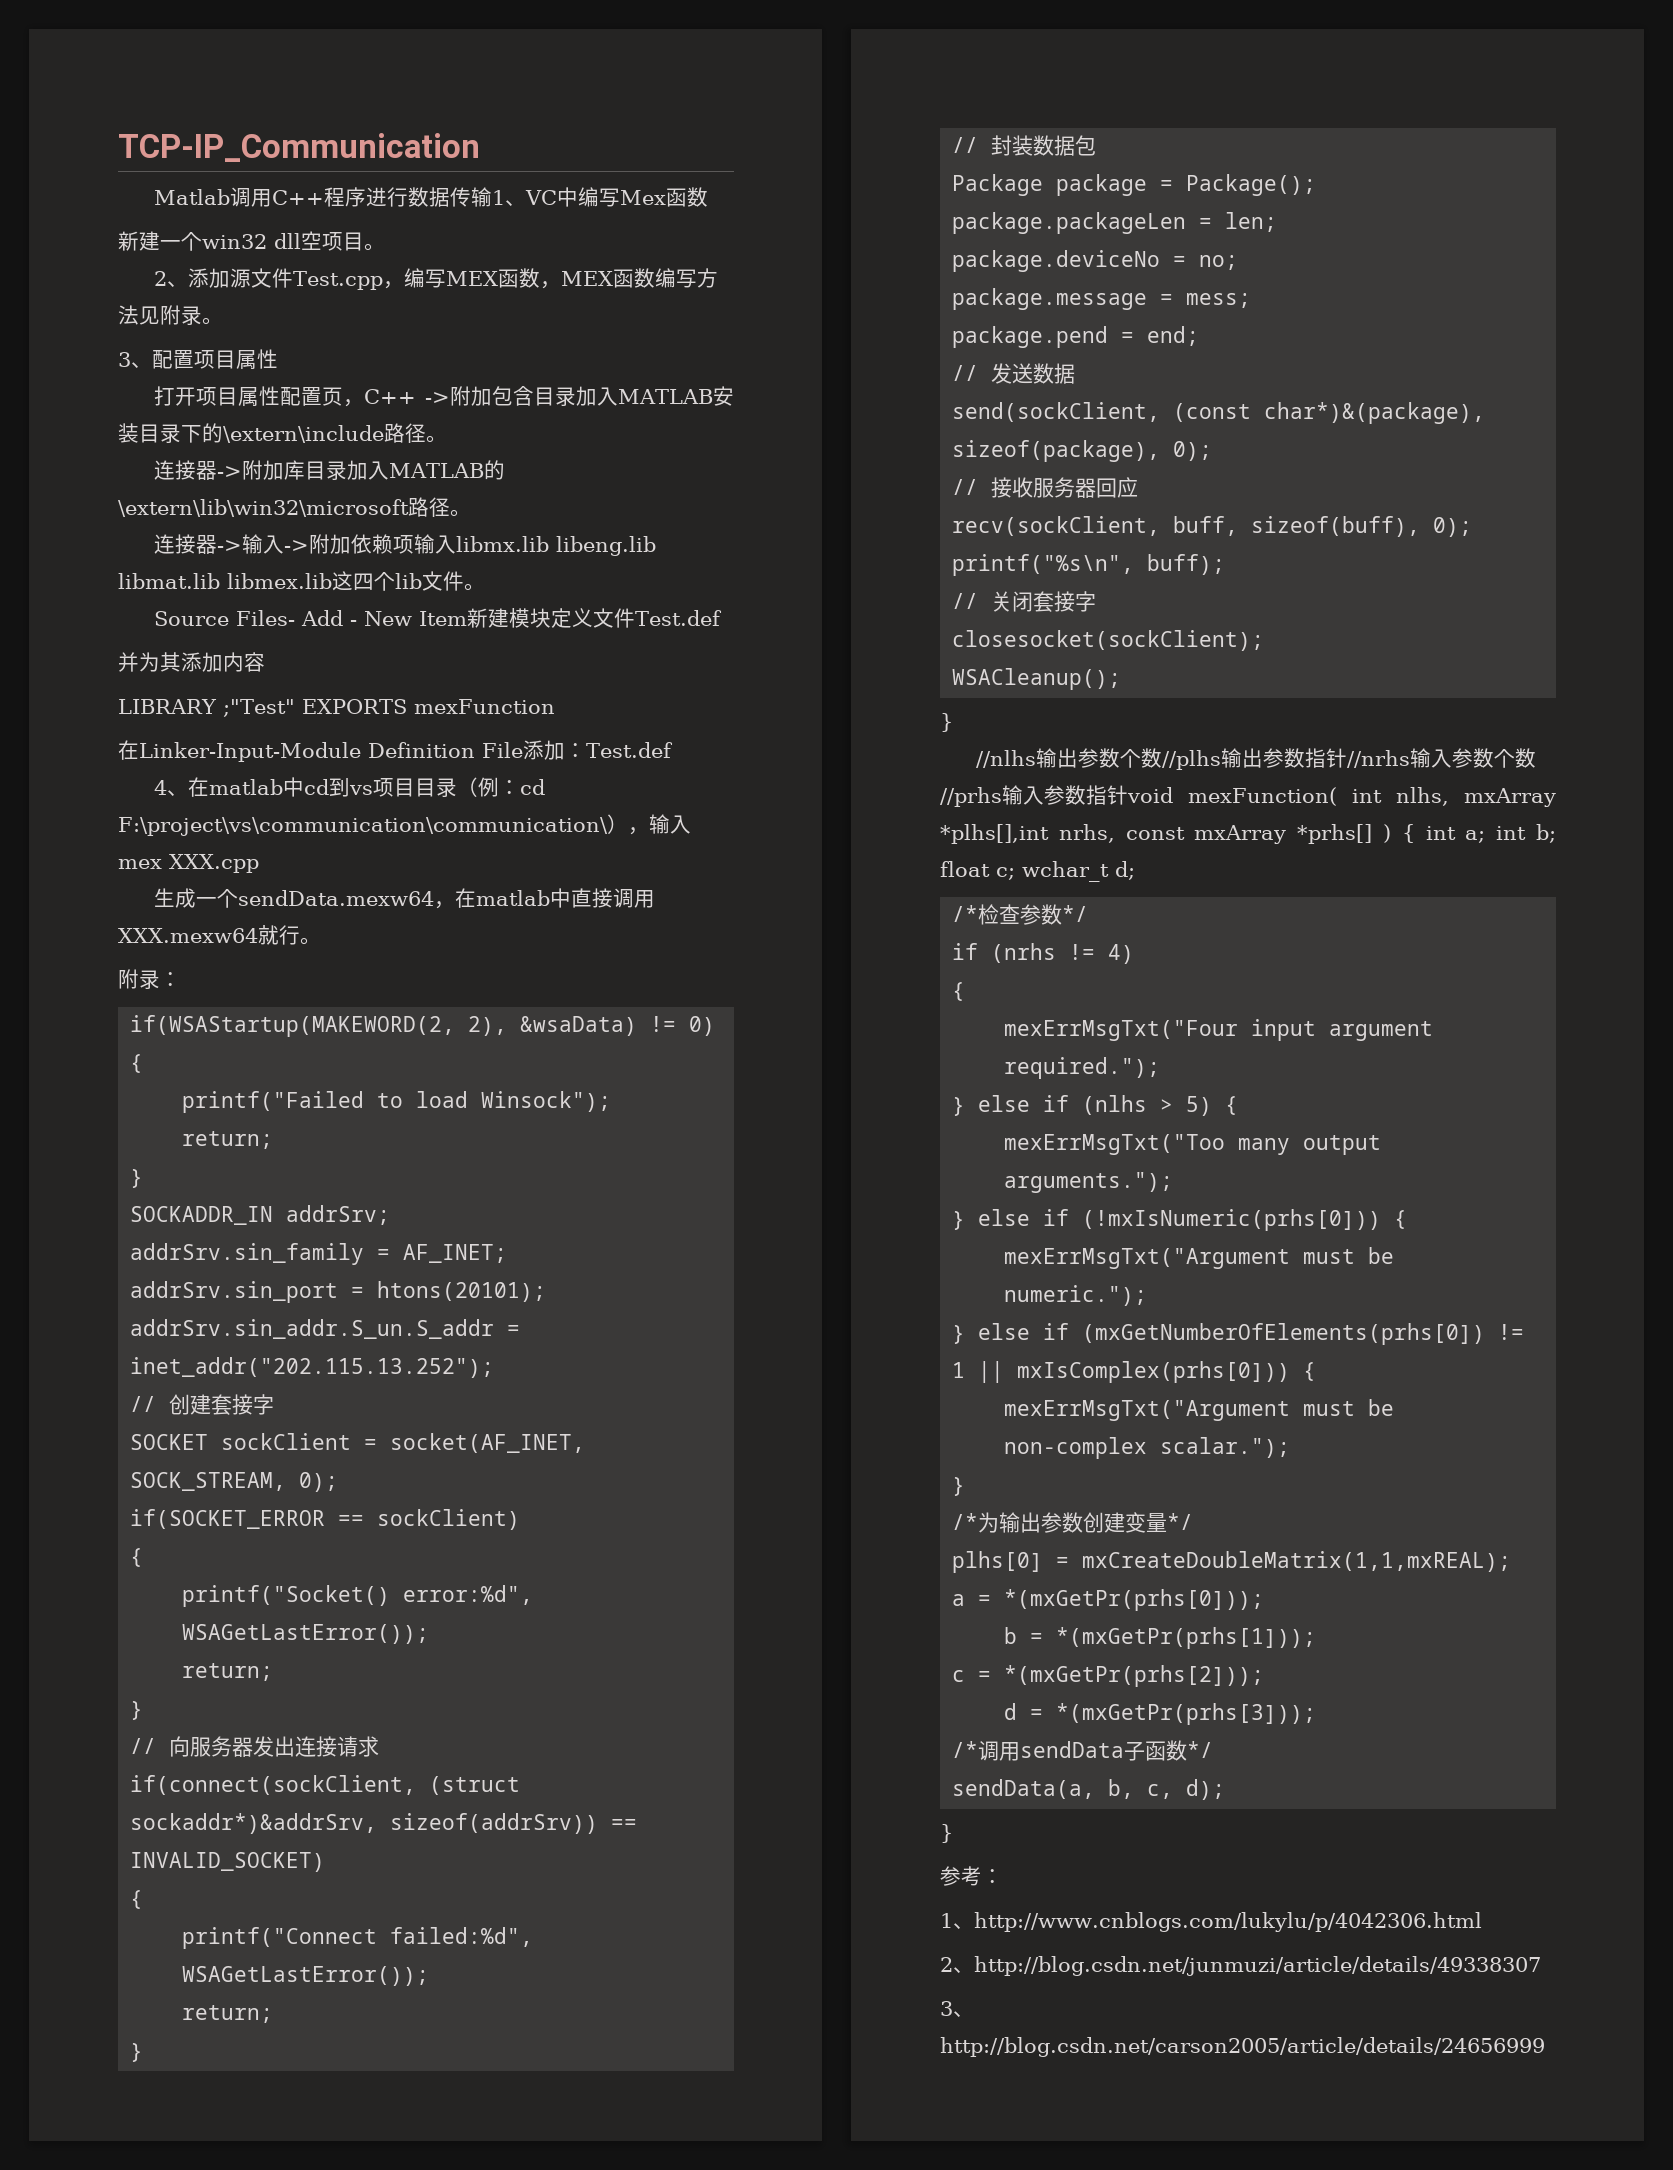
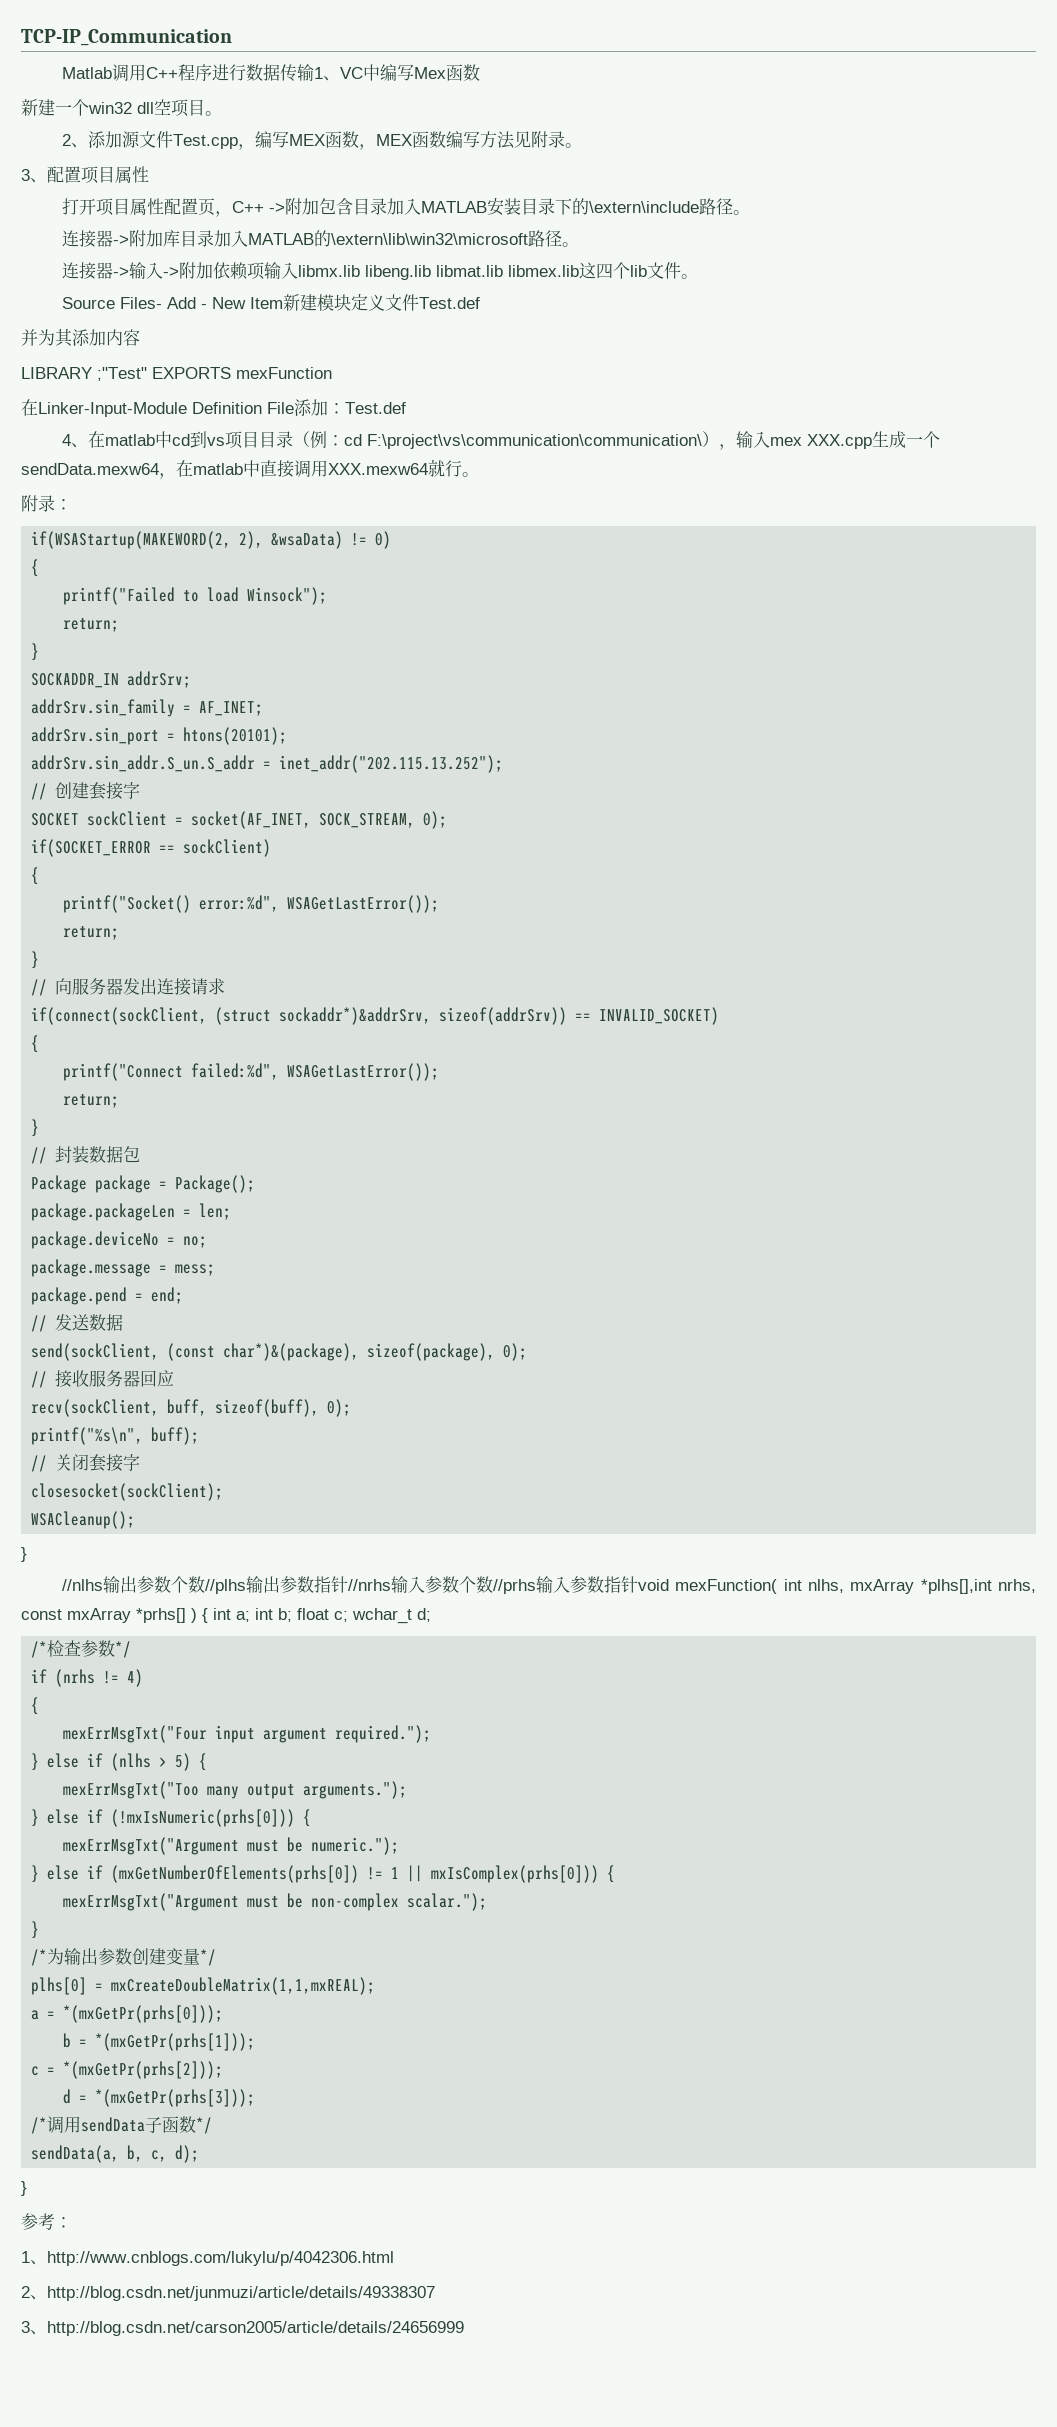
(259, 863) // -> (872, 441) none

